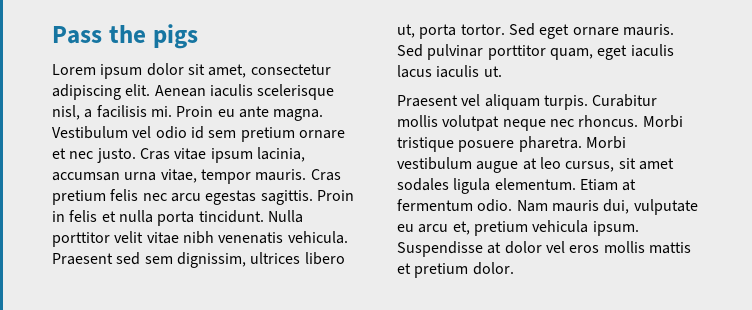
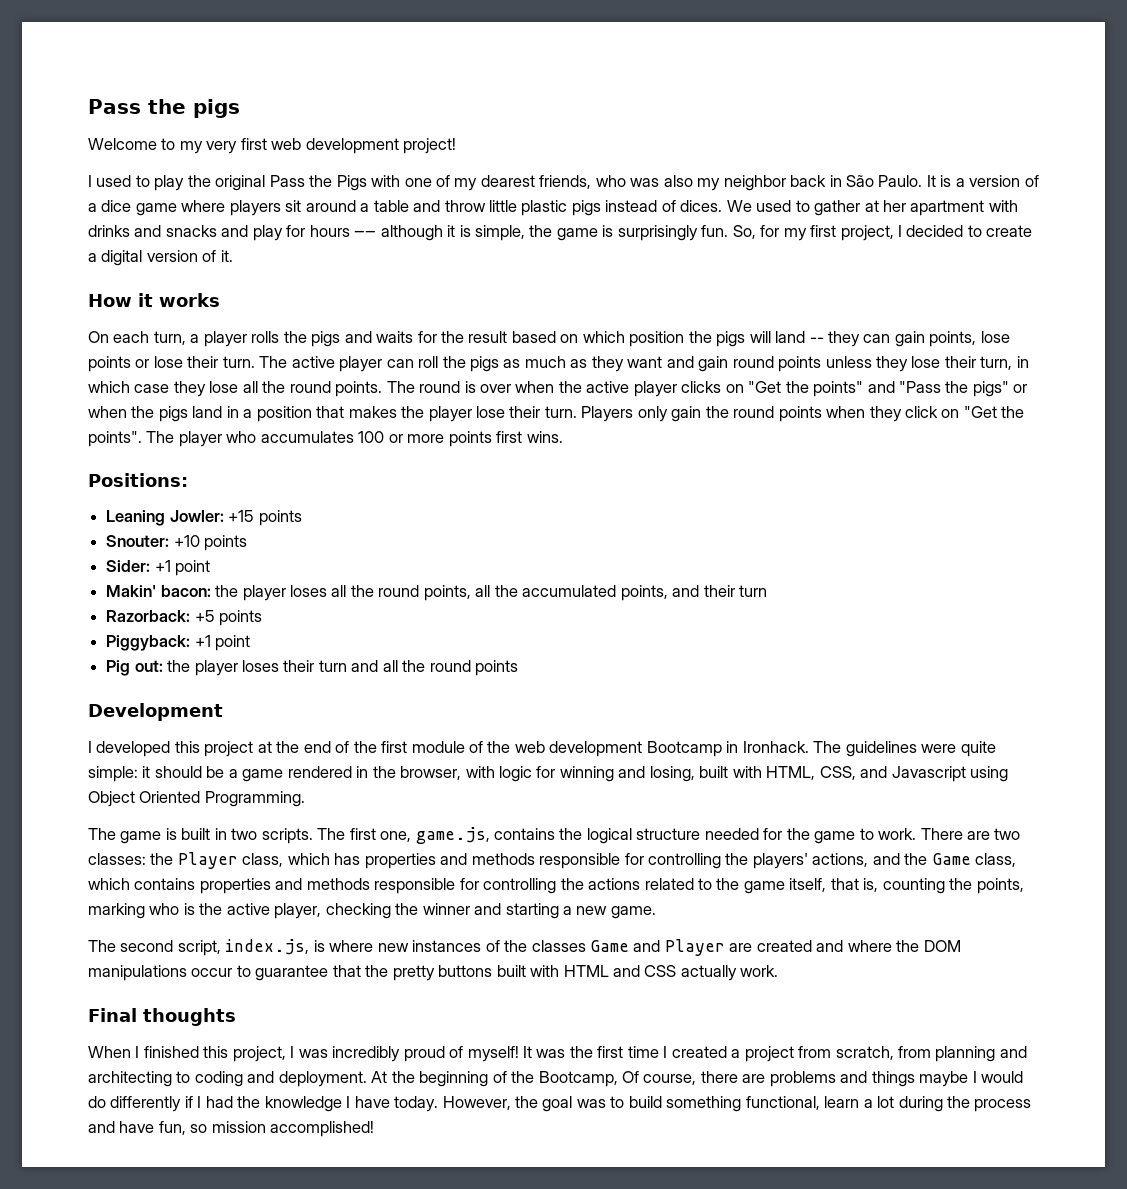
[52,63,331,79] [52,84,335,100] [52,105,324,121] [52,126,345,142] [52,147,305,163] [52,169,341,184] [52,189,354,205] [52,210,303,226] [52,231,348,247] [52,252,345,268] [397,23,674,39] [397,44,674,60] [397,65,502,78] [397,94,658,110] [397,115,683,131] [397,136,626,152] [397,157,674,173] [397,178,637,194] [397,199,698,215] [397,220,639,236] [397,241,691,257] [397,262,514,278] Lorem ipsum dolor sit amet, consectetur adipiscing elit. Aenean iaculis scelerisque nisl, a facilisis mi. Proin eu ante magna. Vestibulum vel odio id sem pretium ornare et nec justo. Cras vitae ipsum lacinia, accumsan urna vitae, tempor mauris. Cras pretium felis nec arcu egestas sagittis. Proin in felis et nulla porta tincidunt. Nulla porttitor velit vitae nibh venenatis vehicula. Praesent sed sem dignissim, ultrices libero ut, porta tortor. Sed eget ornare mauris. Sed pulvinar porttitor quam, eget iaculis lacus iaculis ut. // Praesent vel aliquam turpis. Curabitur mollis volutpat neque nec rhoncus. Morbi tristique posuere pharetra. Morbi vestibulum augue at leo cursus, sit amet sodales ligula elementum. Etiam at fermentum odio. Nam mauris dui, vulputate eu arcu et, pretium vehicula ipsum. Suspendisse at dolor vel eros mollis mattis et pretium dolor. -> [88,138,457,154] [88,175,1039,191] [88,200,1018,216] [88,225,1033,241] [88,250,233,266] [88,293,220,307] [88,331,1010,347] [88,356,1029,372] [88,381,1028,397] [88,406,1025,422] [88,431,563,447] [88,473,188,487] [106,510,302,526] [106,535,248,551] [106,560,211,576] [106,585,767,601] [106,610,263,626] [106,635,251,651] [106,660,519,676] [88,703,223,721] [88,741,996,757] [88,766,1009,782] [88,791,305,807] [88,827,1021,844] [88,852,1017,869] [88,878,1024,894] [88,903,656,919] [88,939,961,956] [88,965,779,981] [88,1008,236,1026] [88,1046,1027,1062] [88,1071,1024,1087] [88,1096,1032,1112] [88,1121,375,1137] Welcome to my very first web development project! // I used to play the original Pass the Pigs with one of my dearest friends, who was also my neighbor back in São Paulo. It is a version of a dice game where players sit around a table and throw little plastic pigs instead of dices. We used to gather at her apartment with drinks and snacks and play for hours ‒‒ although it is simple, the game is surprisingly fun. So, for my first project, I decided to create a digital version of it. // How it works // On each turn, a player rolls the pigs and waits for the result based on which position the pigs will land -- they can gain points, lose points or lose their turn. The active player can roll the pigs as much as they want and gain round points unless they lose their turn, in which case they lose all the round points. The round is over when the active player clicks on "Get the points" and "Pass the pigs" or when the pigs land in a position that makes the player lose their turn. Players only gain the round points when they click on "Get the points". The player who accumulates 100 or more points first wins. // Positions: // Leaning Jowler: +15 points // Snouter: +10 points // Sider: +1 point // Makin' bacon: the player loses all the round points, all the accumulated points, and their turn // Razorback: +5 points // Piggyback: +1 point // Pig out: the player loses their turn and all the round points // Development // I developed this project at the end of the first module of the web development Bootcamp in Ironhack. The guidelines were quite simple: it should be a game rendered in the browser, with logic for winning and losing, built with HTML, CSS, and Javascript using Object Oriented Programming. // The game is built in two scripts. The first one, game.js, contains the logical structure needed for the game to work. There are two classes: the Player class, which has properties and methods responsible for controlling the players' actions, and the Game class, which contains properties and methods responsible for controlling the actions related to the game itself, that is, counting the points, marking who is the active player, checking the winner and starting a new game. // The second script, index.js, is where new instances of the classes Game and Player are created and where the DOM manipulations occur to guarantee that the pretty buttons built with HTML and CSS actually work. // Final thoughts // When I finished this project, I was incredibly proud of myself! It was the first time I created a project from scratch, from planning and architecting to coding and deployment. At the beginning of the Bootcamp, Of course, there are problems and things maybe I would do differently if I had the knowledge I have today. However, the goal was to build something functional, learn a lot during the process and have fun, so mission accomplished!

